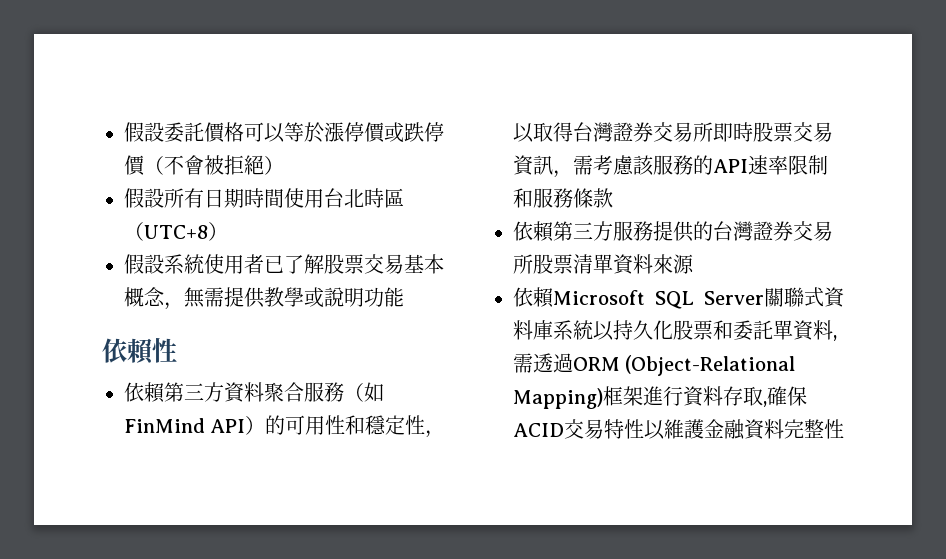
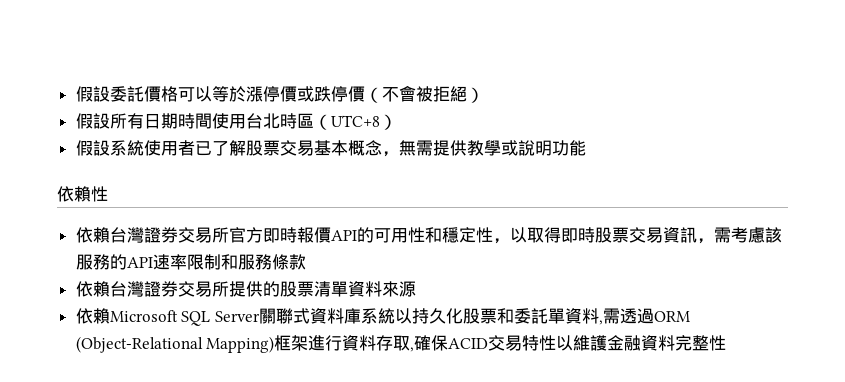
[164,382,384,403] [124,416,266,435] 第三方資料聚合服務（如FinMind API） -> [109,227,357,243] 台灣證券交易所官方即時報價API
[573,122,713,142] 台灣證券交易所 -> (561, 235) none
[553,221,833,242] [513,254,533,274] 第三方服務提供的台灣證券交易所 -> [109,281,280,297] 台灣證券交易所提供的

